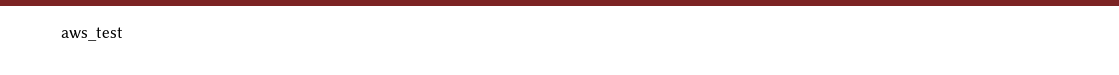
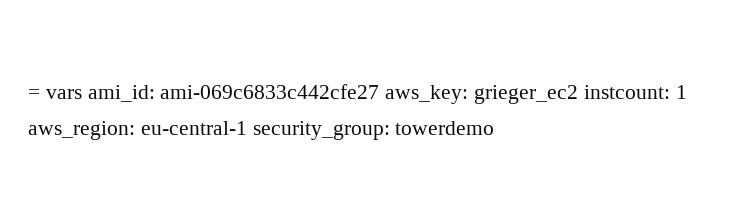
[61,27,123,41] aws_test -> [28,84,687,104] [28,121,495,140] = vars ami_id: ami-069c6833c442cfe27 aws_key: grieger_ec2 instcount: 1 aws_region: eu-central-1 security_group: towerdemo

